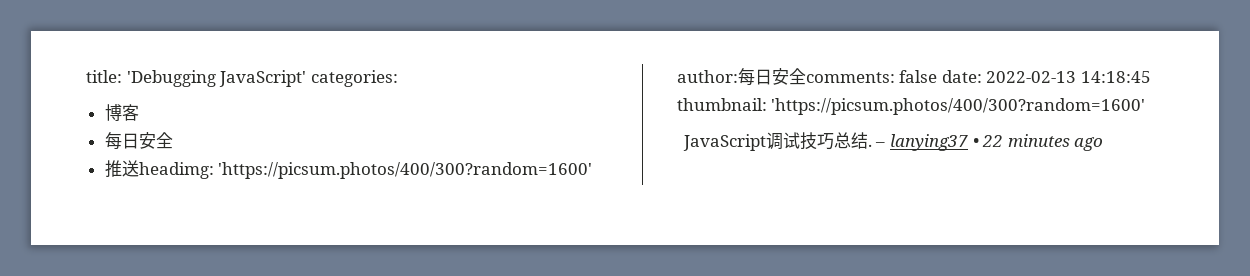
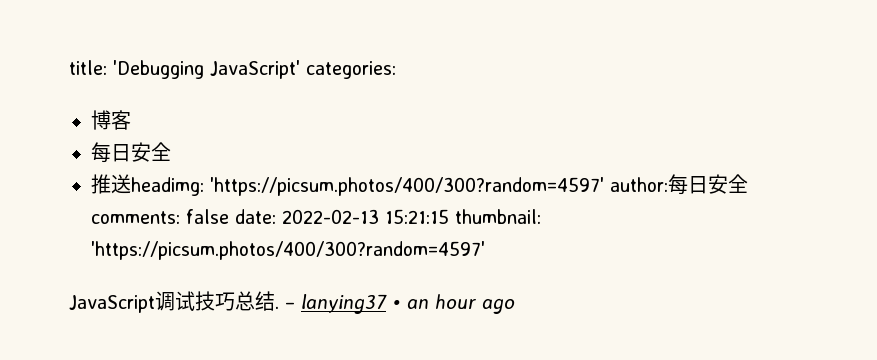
[218,162,593,179] 'https://picsum.photos/400/300?random=1600' -> [210,177,604,196] 'https://picsum.photos/400/300?random=4597'
[1081,71,1152,83] [676,98,1146,115] 14:18:45 thumbnail: 'https://picsum.photos/400/300?random=1600' -> [385,209,541,224] [91,241,485,260] 15:21:15 thumbnail: 'https://picsum.photos/400/300?random=4597'
[982,134,1070,147] 22 minutes -> [407,294,476,309] an hour

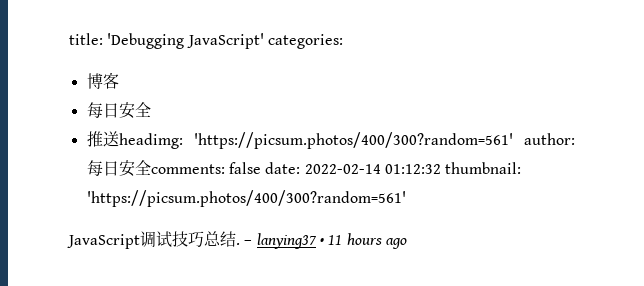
[210,177,604,196] 'https://picsum.photos/400/300?random=4597' -> [193,132,513,149] 'https://picsum.photos/400/300?random=561'
[282,209,541,224] [91,241,485,260] 2022-02-13 15:21:15 thumbnail: 'https://picsum.photos/400/300?random=4597' -> [304,162,522,174] [86,190,406,207] 2022-02-14 01:12:32 thumbnail: 'https://picsum.photos/400/300?random=561'
[407,294,476,309] an hour -> [328,233,382,245] 11 hours

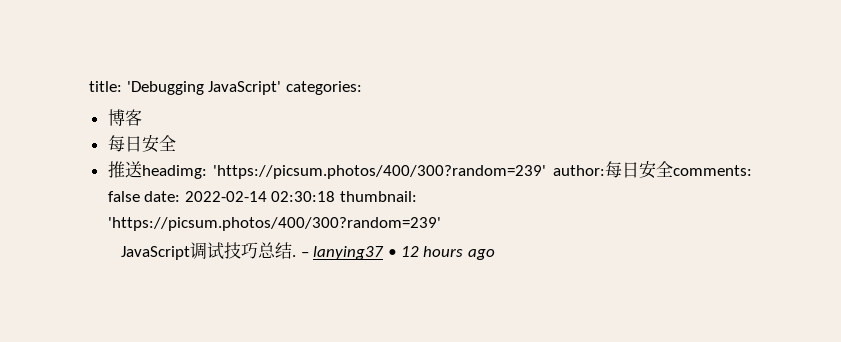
[193,132,513,149] 'https://picsum.photos/400/300?random=561' -> [213,165,547,179] 'https://picsum.photos/400/300?random=239'
[384,162,522,174] [86,190,406,207] 01:12:32 thumbnail: 'https://picsum.photos/400/300?random=561' -> [271,191,418,202] [107,217,441,231] 02:30:18 thumbnail: 'https://picsum.photos/400/300?random=239'
[328,235,343,245] 11 -> [400,246,419,257] 12

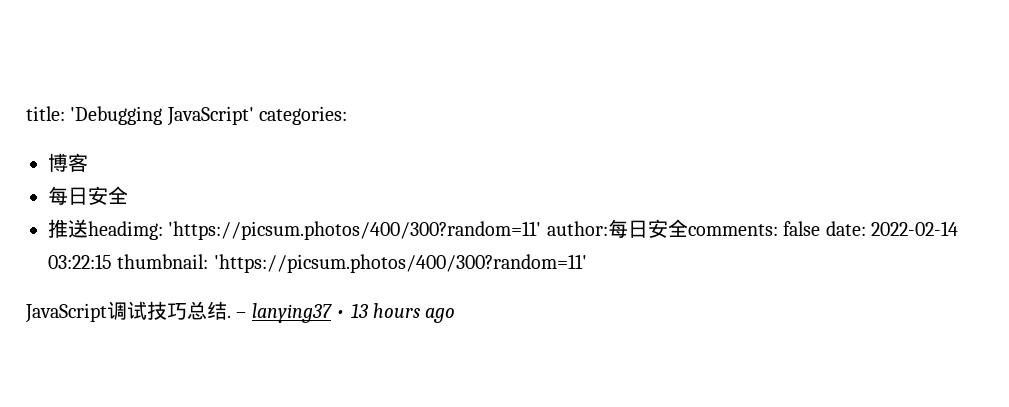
[213,165,547,179] 'https://picsum.photos/400/300?random=239' -> [168,221,542,240] 'https://picsum.photos/400/300?random=11'
[271,191,418,202] [107,217,441,231] 02:30:18 thumbnail: 'https://picsum.photos/400/300?random=239' -> [48,254,587,273] 03:22:15 thumbnail: 'https://picsum.photos/400/300?random=11'
[400,246,419,257] 12 -> [350,303,369,318] 13

